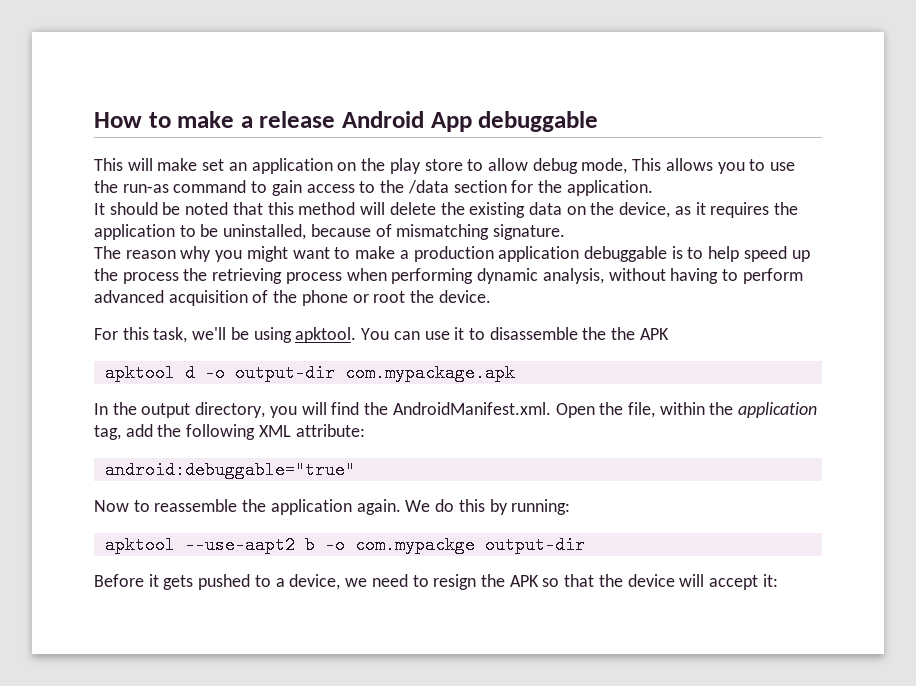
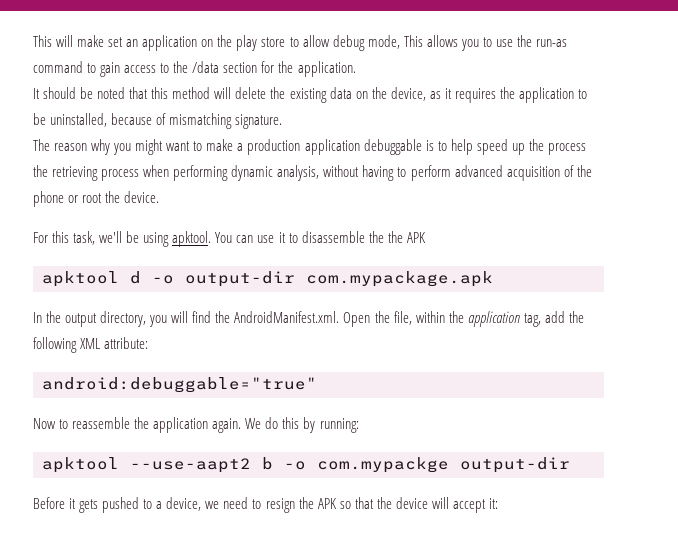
[94,111,599,132] How to make a release Android App debuggable // -> (33, 41) none

